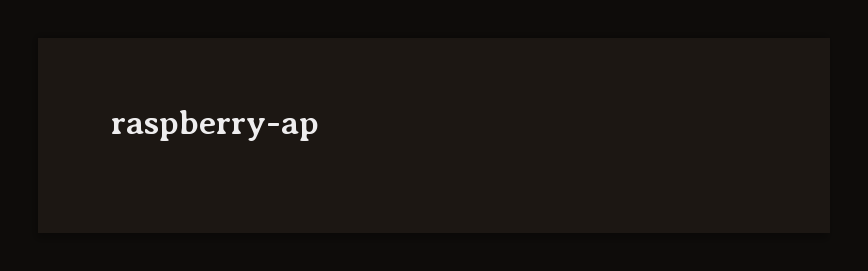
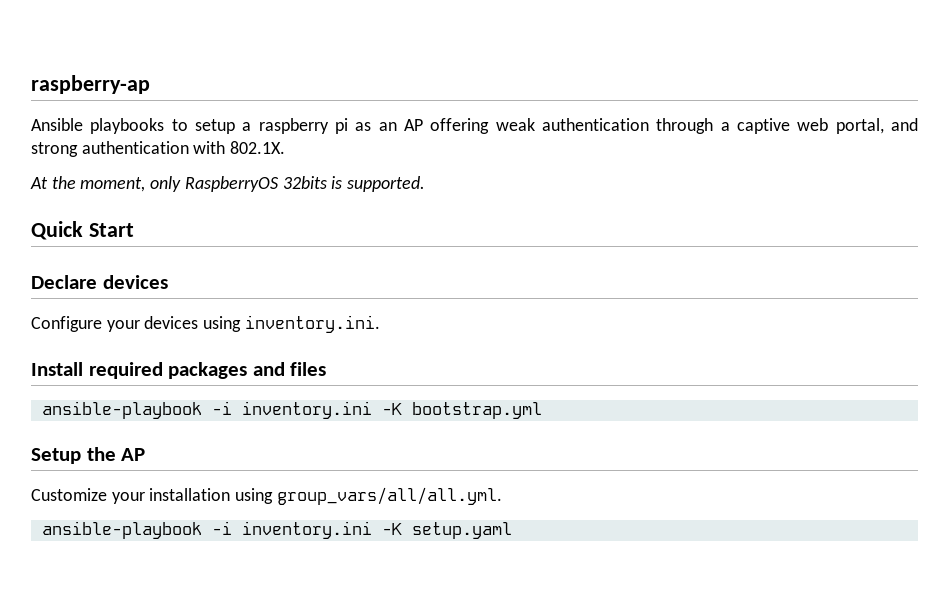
(319, 125) none -> [31,118,919,134] [31,141,286,157] [30,176,426,192] [31,221,134,240] [31,275,168,289] [31,315,380,333] [31,362,327,379] [41,401,542,419] [31,447,146,464] [31,487,502,505] [41,521,512,539] // Ansible playbooks to setup a raspberry pi as an AP offering weak authentication through a captive web portal, and strong authentication with 802.1X. // At the moment, only RaspberryOS 32bits is supported. // Quick Start // Declare devices // Configure your devices using inventory.ini. // Install required packages and files // ansible-playbook -i inventory.ini -K bootstrap.yml // Setup the AP // Customize your installation using group_vars/all/all.yml. // ansible-playbook -i inventory.ini -K setup.yaml

